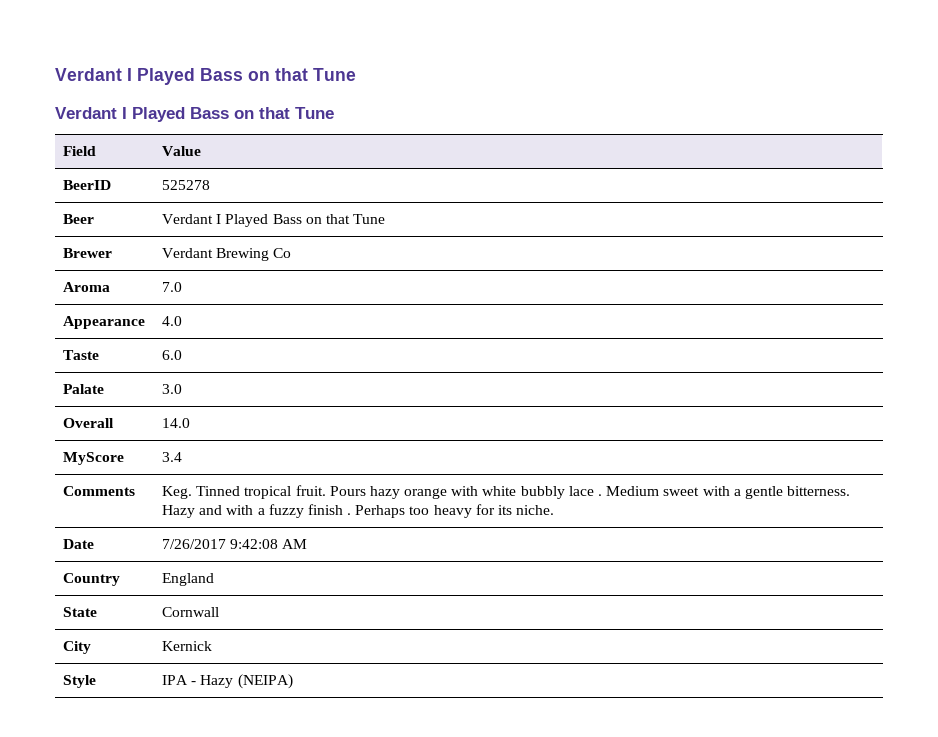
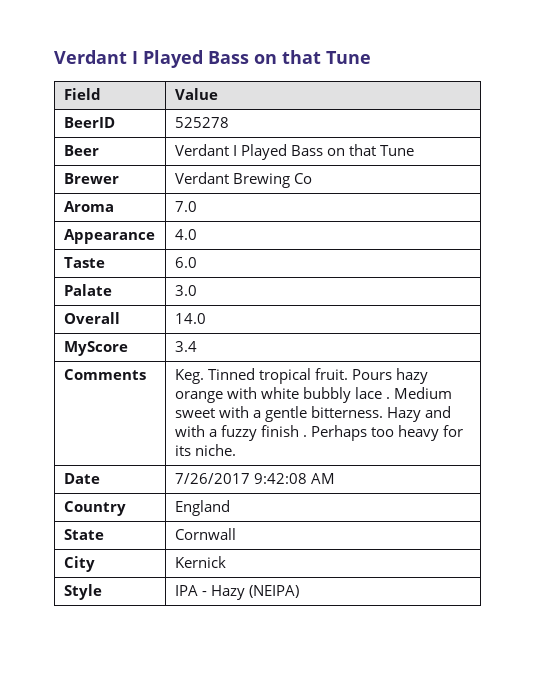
[55,68,356,85] [55,107,334,122] Verdant I Played Bass on that Tune // Verdant I Played Bass on that Tune -> [54,50,371,68] Verdant I Played Bass on that Tune

